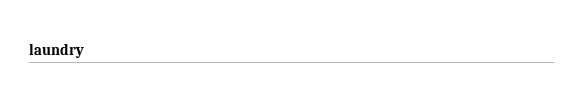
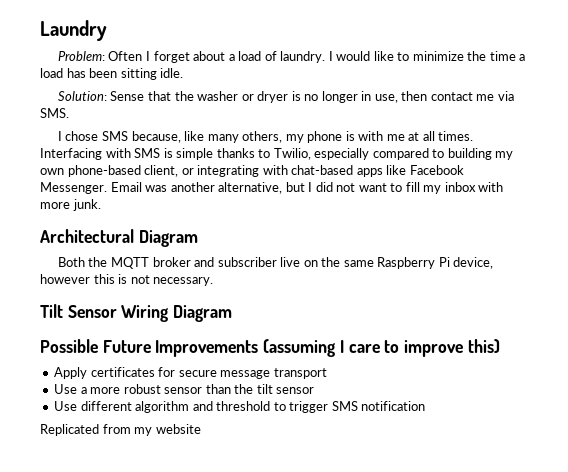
[29,43,84,58] laundry -> [40,20,107,41] [57,51,526,63] [40,68,184,80] [57,91,514,103] [40,108,69,118] [57,131,474,143] [40,148,514,160] [40,165,464,177] [40,182,504,194] [40,199,101,211] [40,229,198,247] [57,257,494,269] [40,274,214,286] [40,304,233,322] [40,339,500,357] [54,367,327,379] [54,384,315,394] [54,401,426,413] [40,424,201,436] Laundry // Problem: Often I forget about a load of laundry. I would like to minimize the time a load has been sitting idle. // Solution: Sense that the washer or dryer is no longer in use, then contact me via SMS. // I chose SMS because, like many others, my phone is with me at all times. Interfacing with SMS is simple thanks to Twilio, especially compared to building my own phone-based client, or integrating with chat-based apps like Facebook Messenger. Email was another alternative, but I did not want to fill my inbox with more junk. // Architectural Diagram // Both the MQTT broker and subscriber live on the same Raspberry Pi device, however this is not necessary. // Tilt Sensor Wiring Diagram // Possible Future Improvements (assuming I care to improve this) // Apply certificates for secure message transport // Use a more robust sensor than the tilt sensor // Use different algorithm and threshold to trigger SMS notification // Replicated from my website

